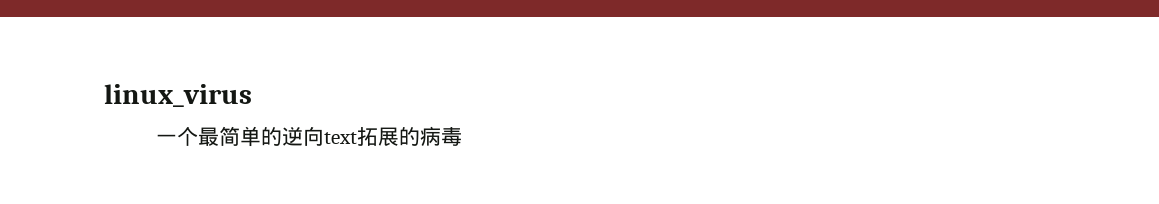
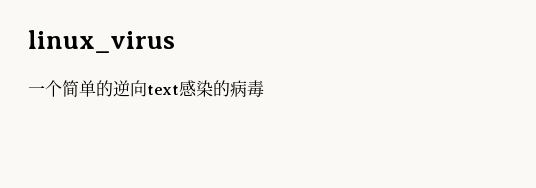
[198,127,220,146] 最 -> (62, 88) none
[357,127,400,146] 拓展 -> [179,80,213,97] 感染

